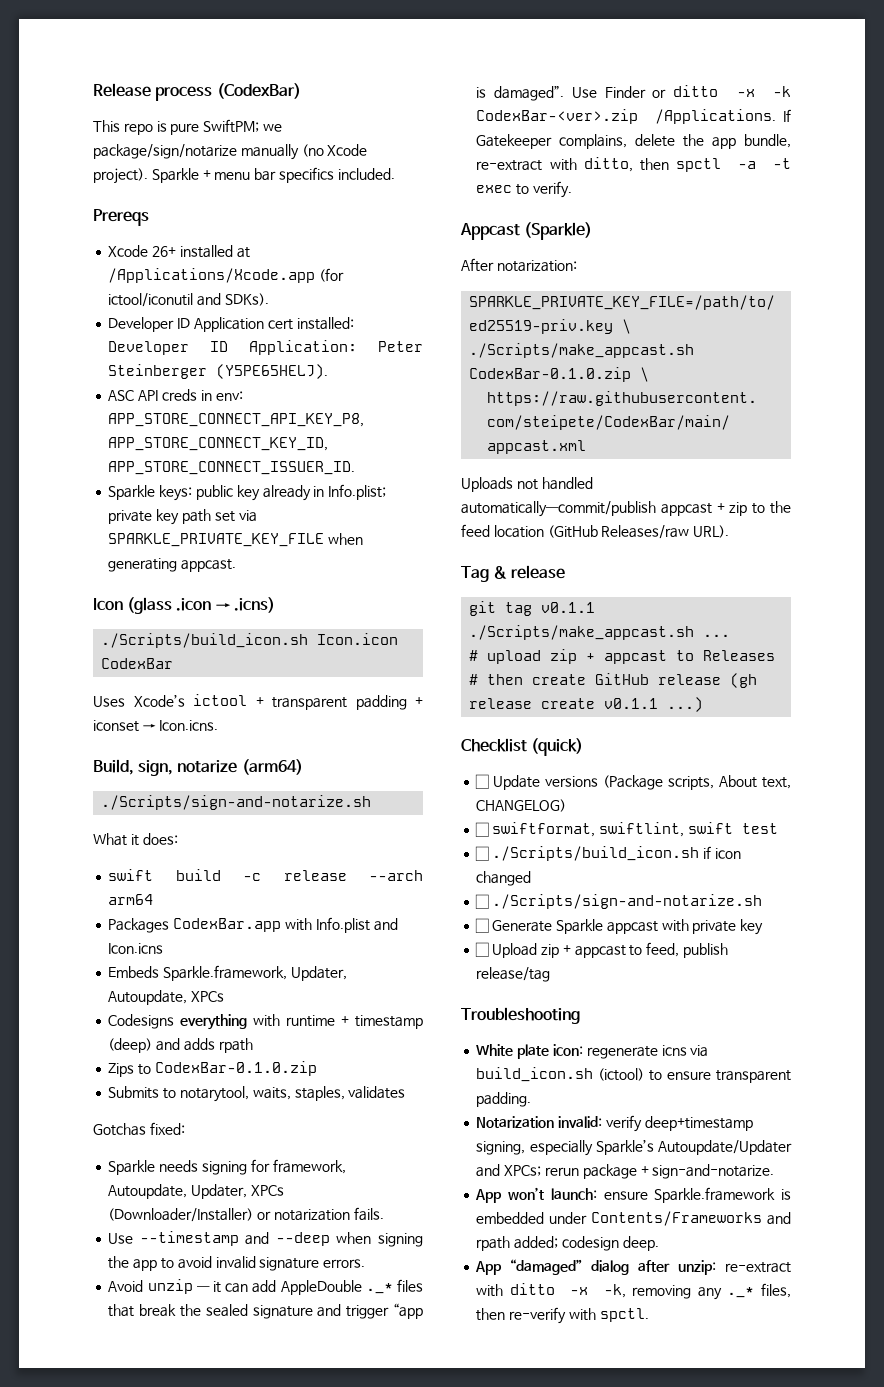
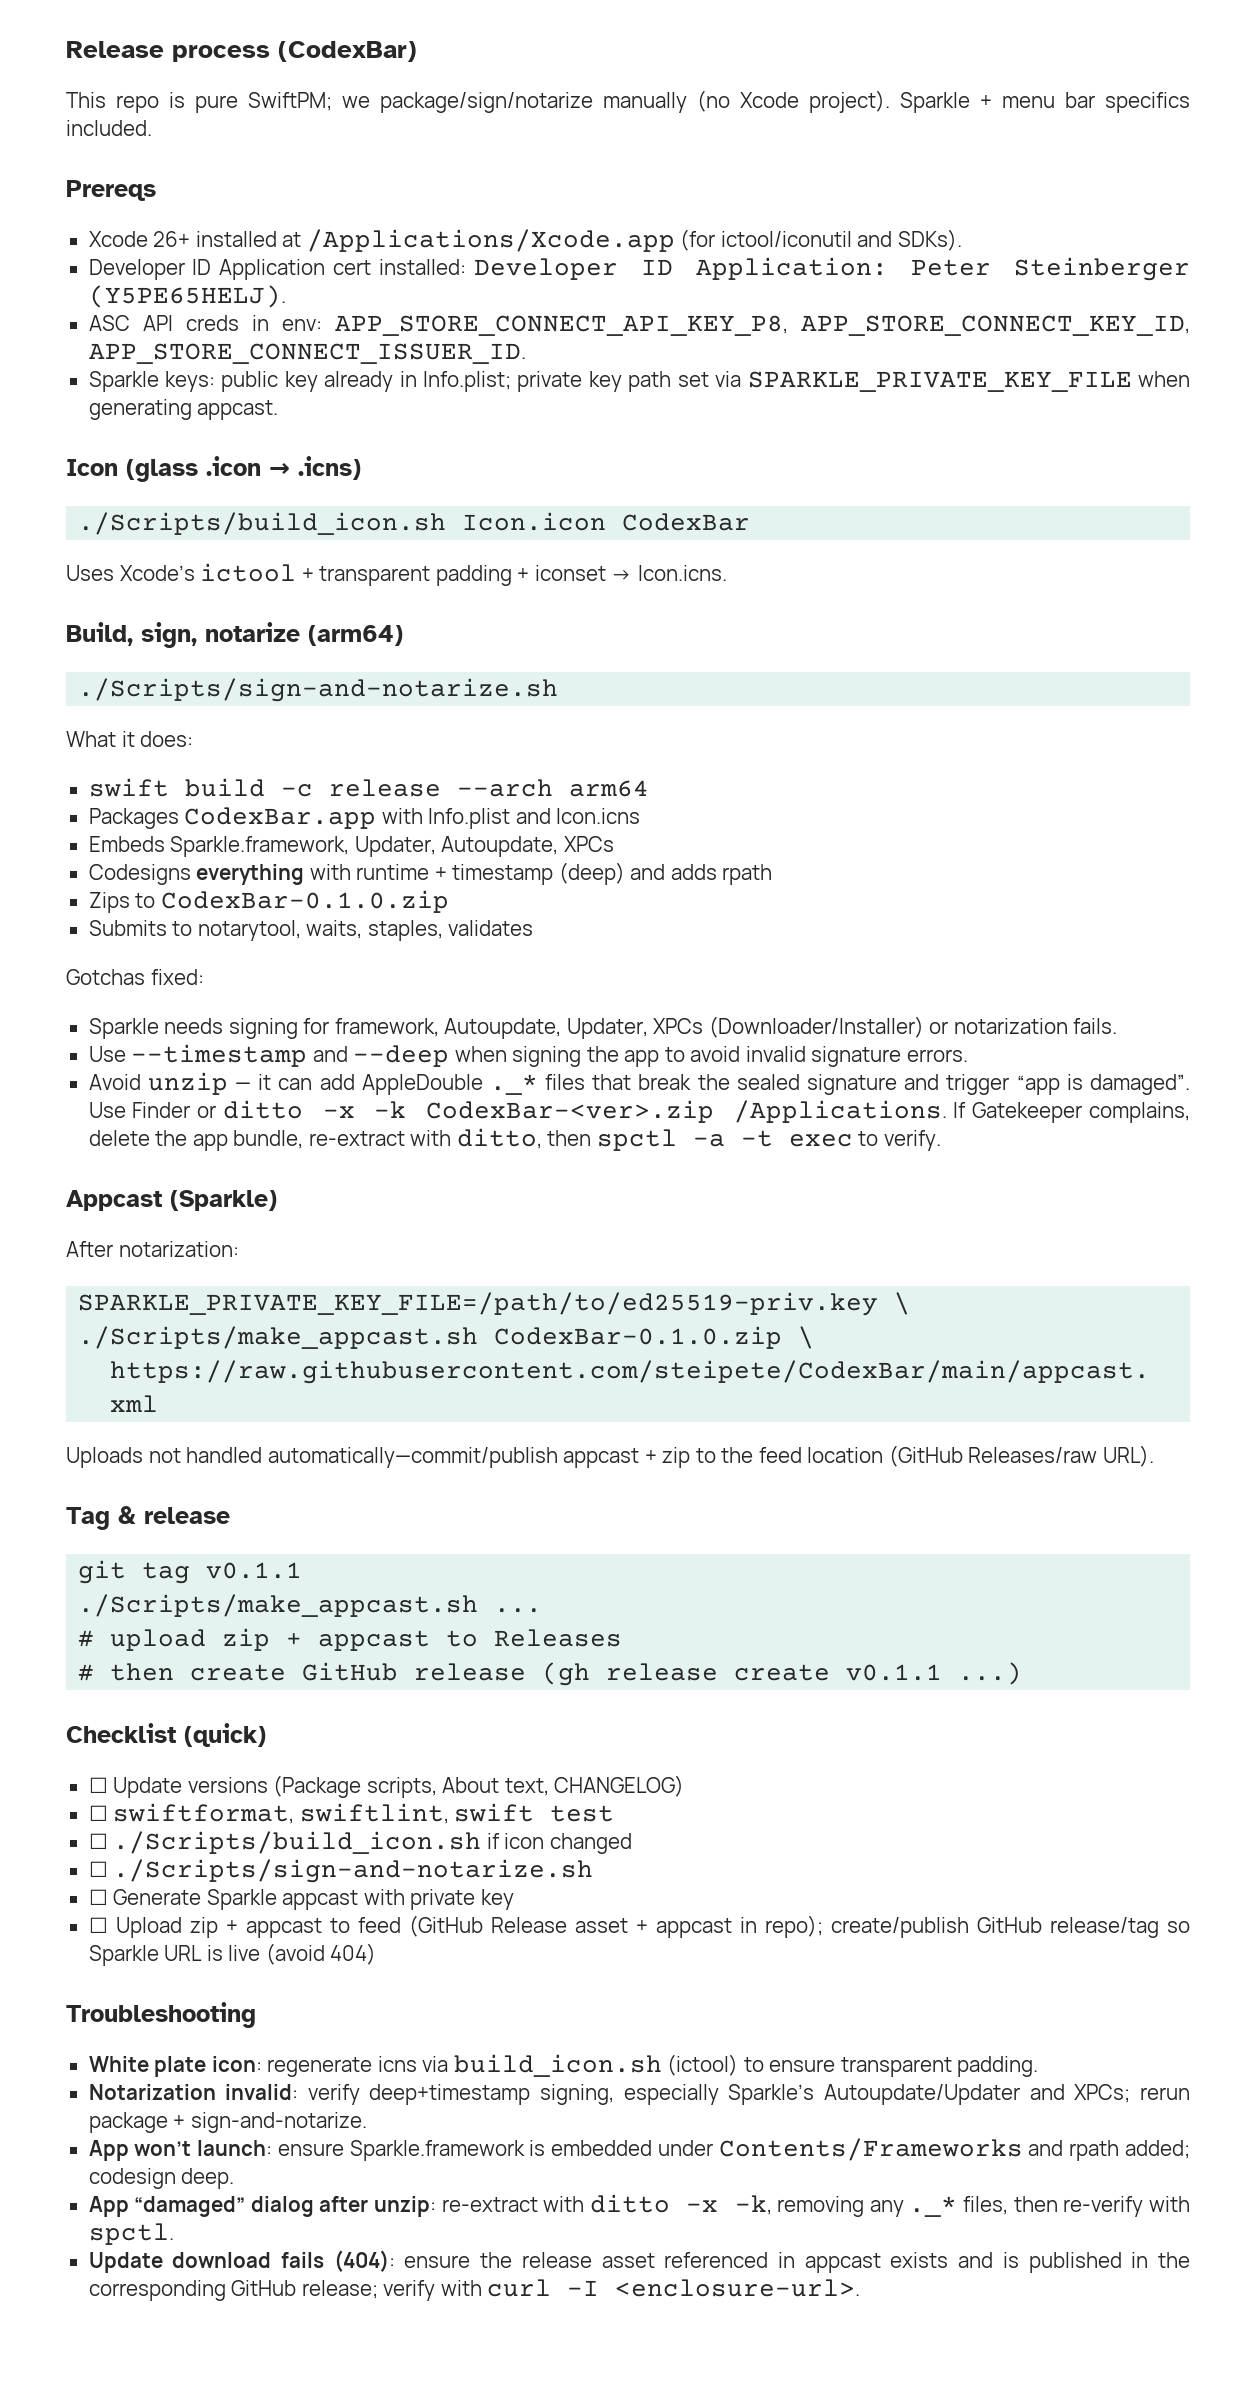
[646,942,728,958] [476,967,551,982] feed, publish release/tag -> [357,1915,1190,1938] [88,1943,377,1966] feed (GitHub Release asset + appcast in repo); create/publish GitHub release/tag so Sparkle URL is live (avoid 404)
(649, 1315) none -> [88,2250,1191,2273] [88,2279,861,2301] // Update download fails (404): ensure the release asset referenced in appcast exists and is published in the corresponding GitHub release; verify with curl -I <enclosure-url>.

